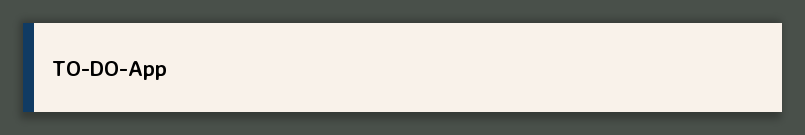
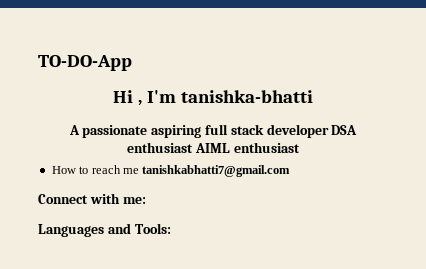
(167, 70) none -> [113,90,313,106] [68,124,358,138] [127,142,300,153] [51,165,291,177] [38,193,146,204] [38,223,171,237] // Hi , I'm tanishka-bhatti // A passionate aspiring full stack developer DSA enthusiast AIML enthusiast // How to reach me tanishkabhatti7@gmail.com // Connect with me: // Languages and Tools:

